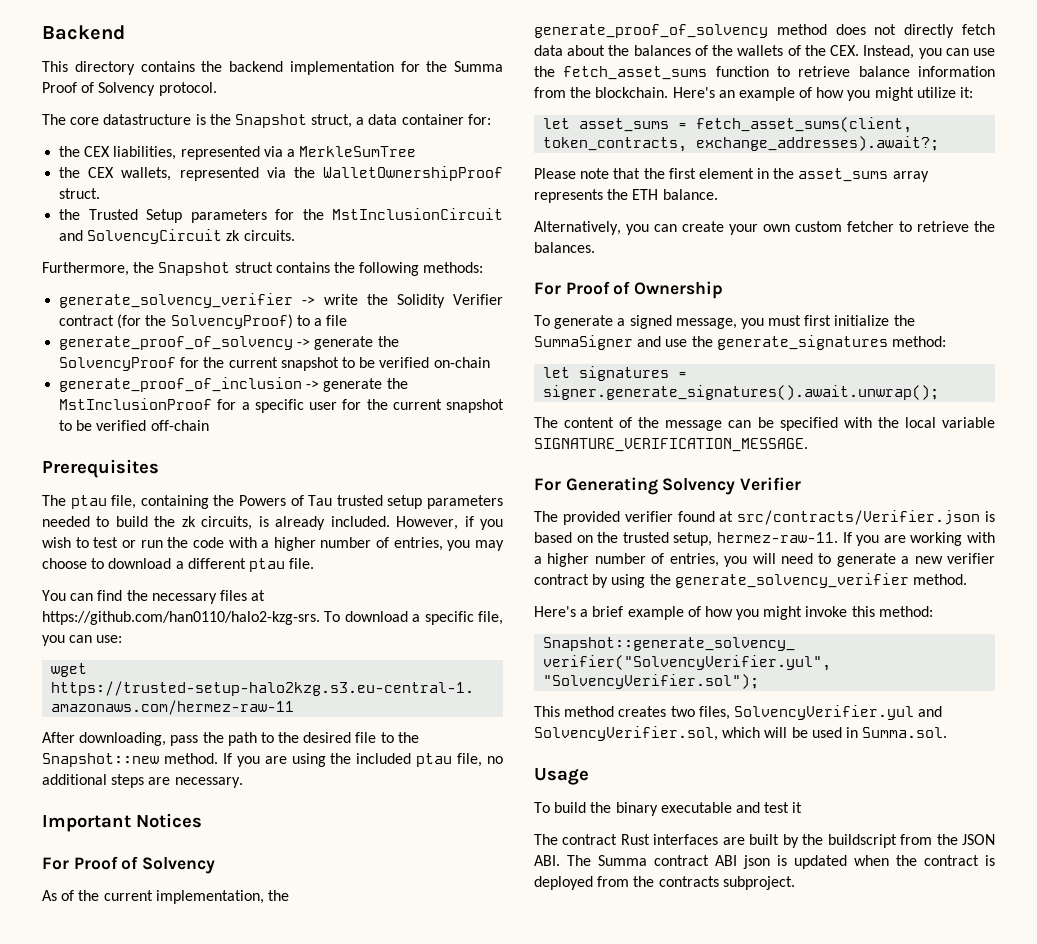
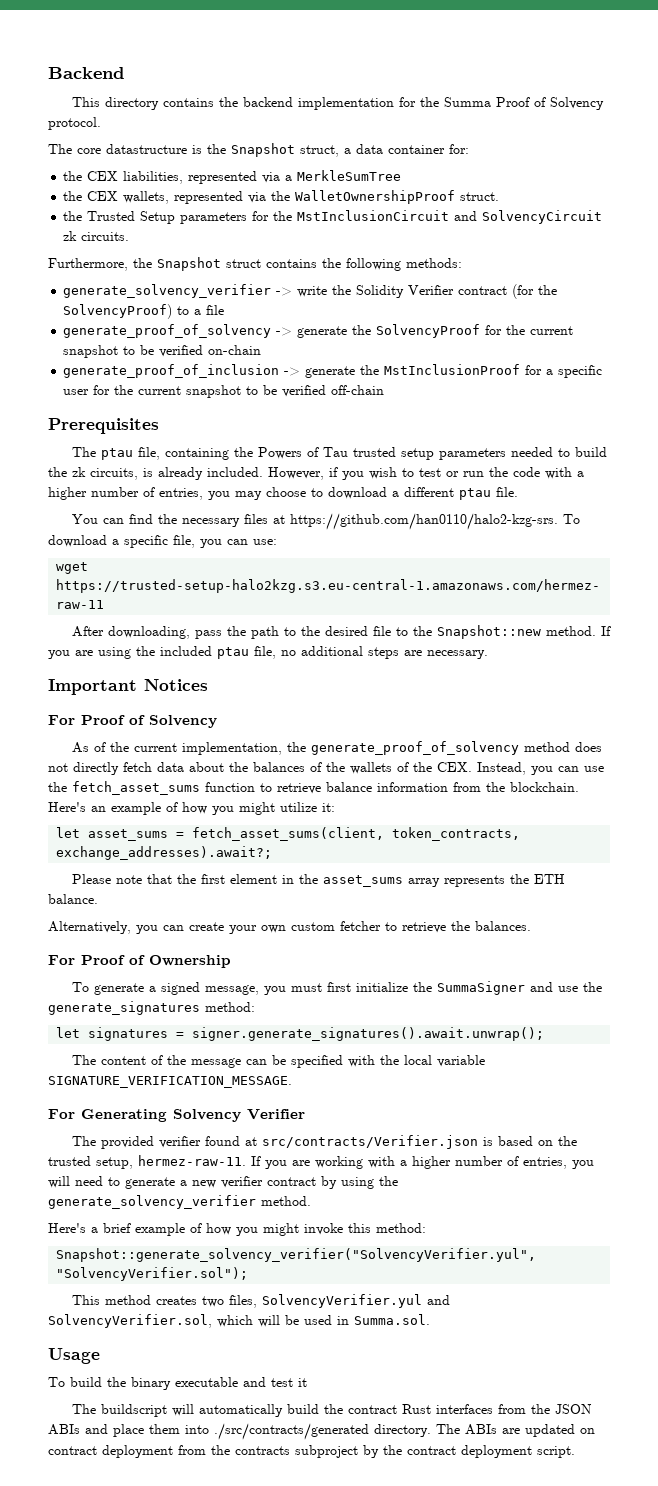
[562,834,995,848] [534,855,995,869] [534,876,795,890] contract Rust interfaces are built by the buildscript from the JSON ABI. The Summa contract ABI json is updated when the contract is deployed from the contracts subproject. -> [100,1404,592,1417] [48,1423,595,1440] [48,1445,575,1458] buildscript will automatically build the contract Rust interfaces from the JSON ABIs and place them into ./src/contracts/generated directory. The ABIs are updated on contract deployment from the contracts subproject by the contract deployment script.

